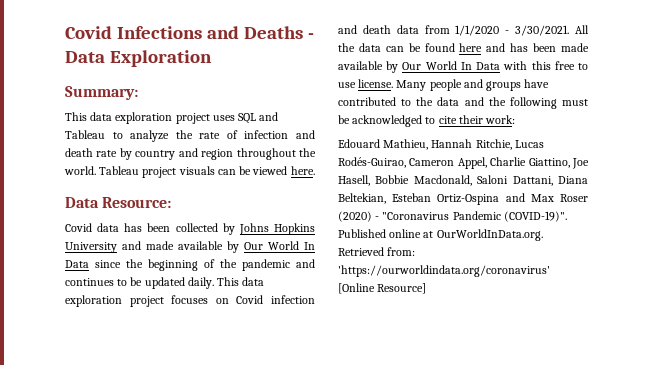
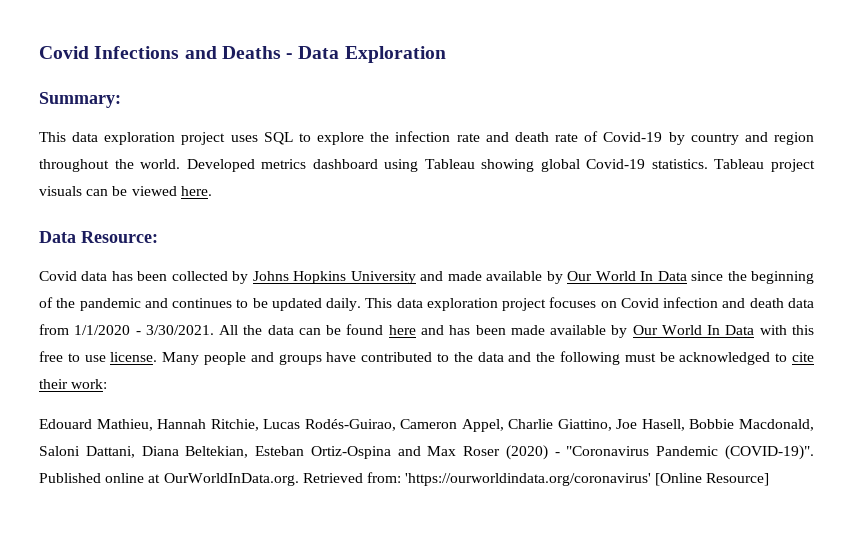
[259,112,279,121] [65,130,289,142] and Tableau to analyze the rate of infection -> [298,131,480,145] to explore the infection rate
(118, 153) none -> [584,131,663,142] of Covid-19
(96, 170) none -> [186,159,708,172] Developed metrics dashboard using Tableau showing global Covid-19 statistics.

